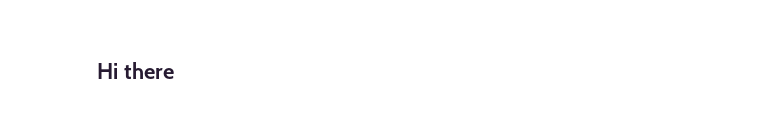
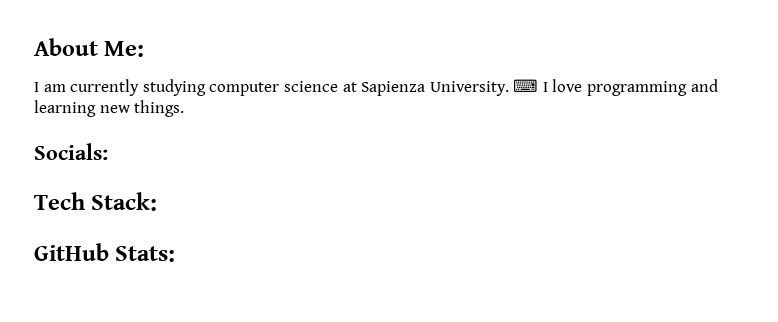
[97,62,174,79] Hi there -> [34,38,145,57] [34,79,718,96] [34,100,185,117] [34,143,108,160] [34,192,158,211] [34,243,176,262] About Me: // I am currently studying computer science at Sapienza University. ⌨ I love programming and learning new things. // Socials: // Tech Stack: // GitHub Stats:

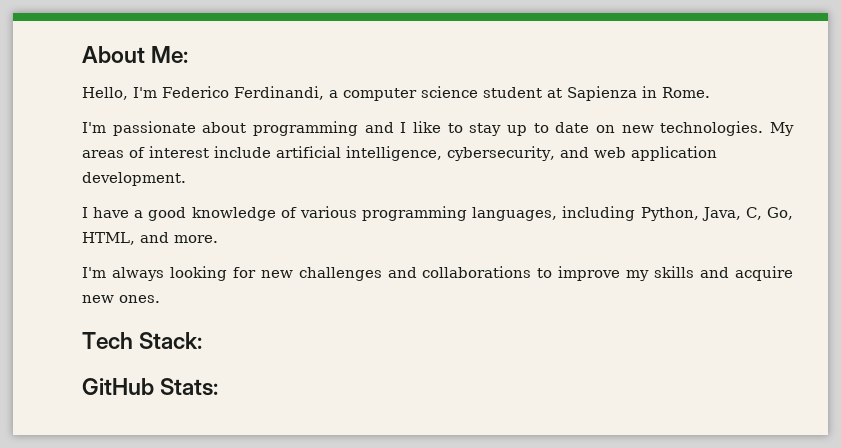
[34,79,206,96] I am currently studying -> [82,86,338,100] Hello, I'm Federico Ferdinandi, a
(338, 86) none -> [483,87,542,98] student
[429,79,718,96] [34,100,185,117] [34,143,108,160] University. ⌨ I love programming and learning new things. // Socials: -> [642,86,710,98] [82,121,794,136] [82,146,717,161] [82,172,186,186] [82,206,794,221] [82,232,218,245] [82,266,793,281] [82,295,160,303] in Rome. // I'm passionate about programming and I like to stay up to date on new technologies. My areas of interest include artificial intelligence, cybersecurity, and web application development. // I have a good knowledge of various programming languages, including Python, Java, C, Go, HTML, and more. // I'm always looking for new challenges and collaborations to improve my skills and acquire new ones.

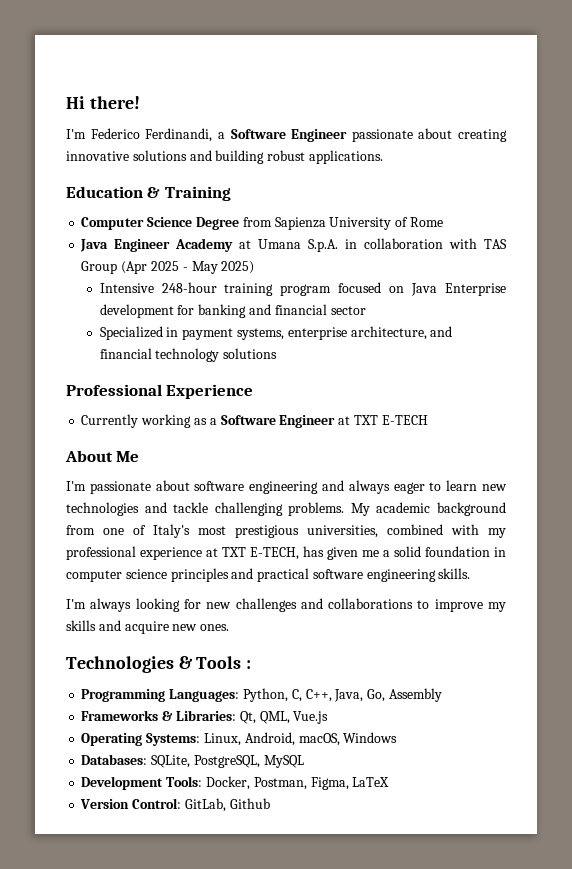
[82,46,189,63] [82,87,128,100] About Me: // Hello, -> [66,96,140,109] Hi there! //
[343,86,710,101] [82,121,794,136] [82,146,717,161] [82,172,186,186] [82,206,794,221] [82,232,218,245] computer science student at Sapienza in Rome. // I'm passionate about programming and I like to stay up to date on new technologies. My areas of interest include artificial intelligence, cybersecurity, and web application development. // I have a good knowledge of various programming languages, including Python, Java, C, Go, HTML, and more. -> [230,128,507,142] [66,150,383,164] [66,186,231,201] [81,217,443,230] [80,238,508,252] [81,261,255,274] [99,282,506,296] [99,304,366,318] [99,326,453,340] [99,348,278,362] [66,384,254,399] [81,414,428,428] [65,450,140,462] [66,480,508,494] [66,502,506,516] [66,524,506,538] [66,546,506,560] [66,568,471,582] Software Engineer passionate about creating innovative solutions and building robust applications. // Education & Training // Computer Science Degree from Sapienza University of Rome // Java Engineer Academy at Umana S.p.A. in collaboration with TAS Group (Apr 2025 - May 2025) // Intensive 248-hour training program focused on Java Enterprise development for banking and financial sector // Specialized in payment systems, enterprise architecture, and financial technology solutions // Professional Experience // Currently working as a Software Engineer at TXT E-TECH // About Me // I'm passionate about software engineering and always eager to learn new technologies and tackle challenging problems. My academic background from one of Italy's most prestigious universities, combined with my professional experience at TXT E-TECH, has given me a solid foundation in computer science principles and practical software engineering skills.
[82,332,203,349] [82,378,219,396] Tech Stack: // GitHub Stats: -> [66,656,252,673] [81,688,442,702] [81,710,329,724] [81,732,398,746] [81,754,304,768] [81,776,390,790] [80,798,270,812] Technologies & Tools : // Programming Languages: Python, C, C++, Java, Go, Assembly // Frameworks & Libraries: Qt, QML, Vue.js // Operating Systems: Linux, Android, macOS, Windows // Databases: SQLite, PostgreSQL, MySQL // Development Tools: Docker, Postman, Figma, LaTeX // Version Control: GitLab, Github

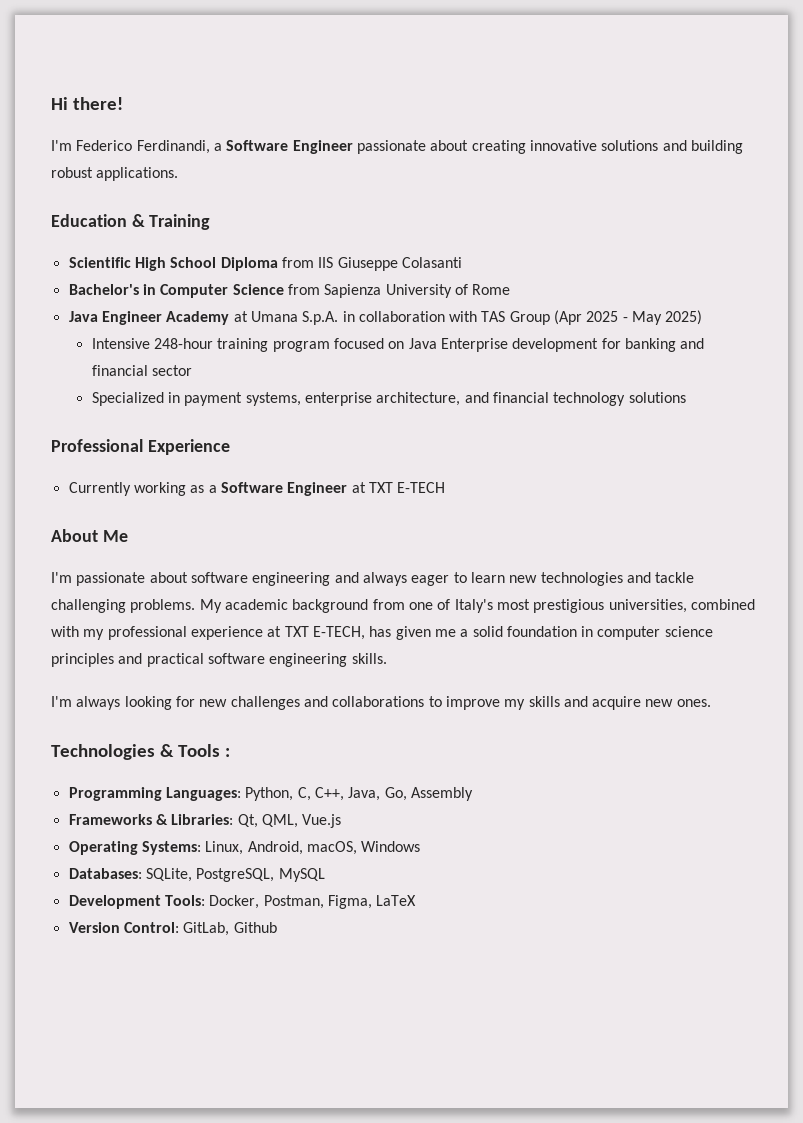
(231, 193) none -> [68,257,462,271] [68,284,156,295] Scientific High School Diploma from IIS Giuseppe Colasanti // Bachelor's in
[195,217,239,230] Degree -> (284, 289) none

